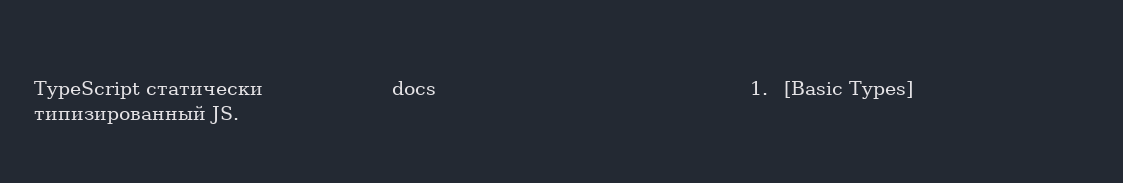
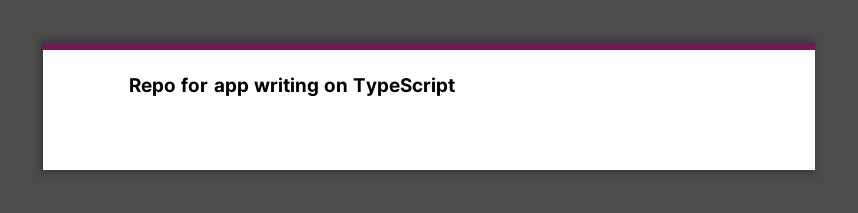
[34,81,263,99] [34,105,239,124] [392,81,436,95] [750,81,914,99] TypeScript cтатически типизированный JS. // docs // 1. [Basic Types] -> [129,77,456,97] Repo for app writing on TypeScript

